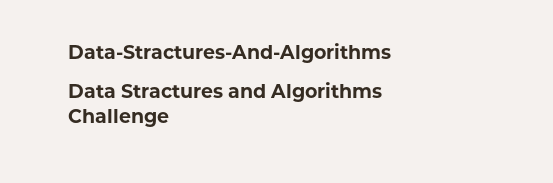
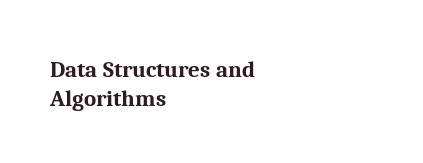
[68,43,391,63] [68,84,224,98] Data-Stractures-And-Algorithms // Data Stractures -> [50,62,211,77] Data Structures
[68,109,169,127] Challenge -> (166, 100) none

